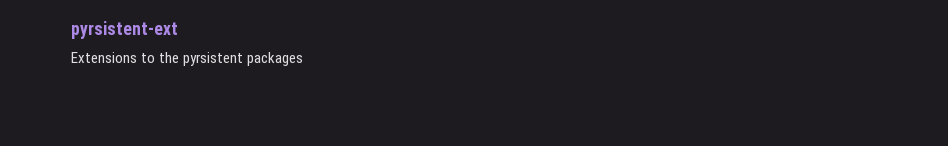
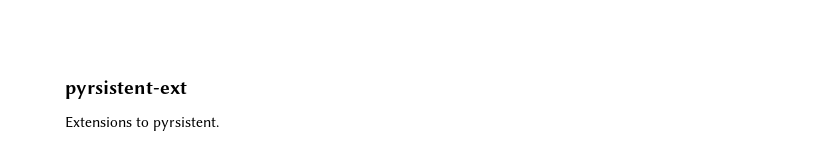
[159,52,304,66] the pyrsistent packages -> [153,117,220,131] pyrsistent.

